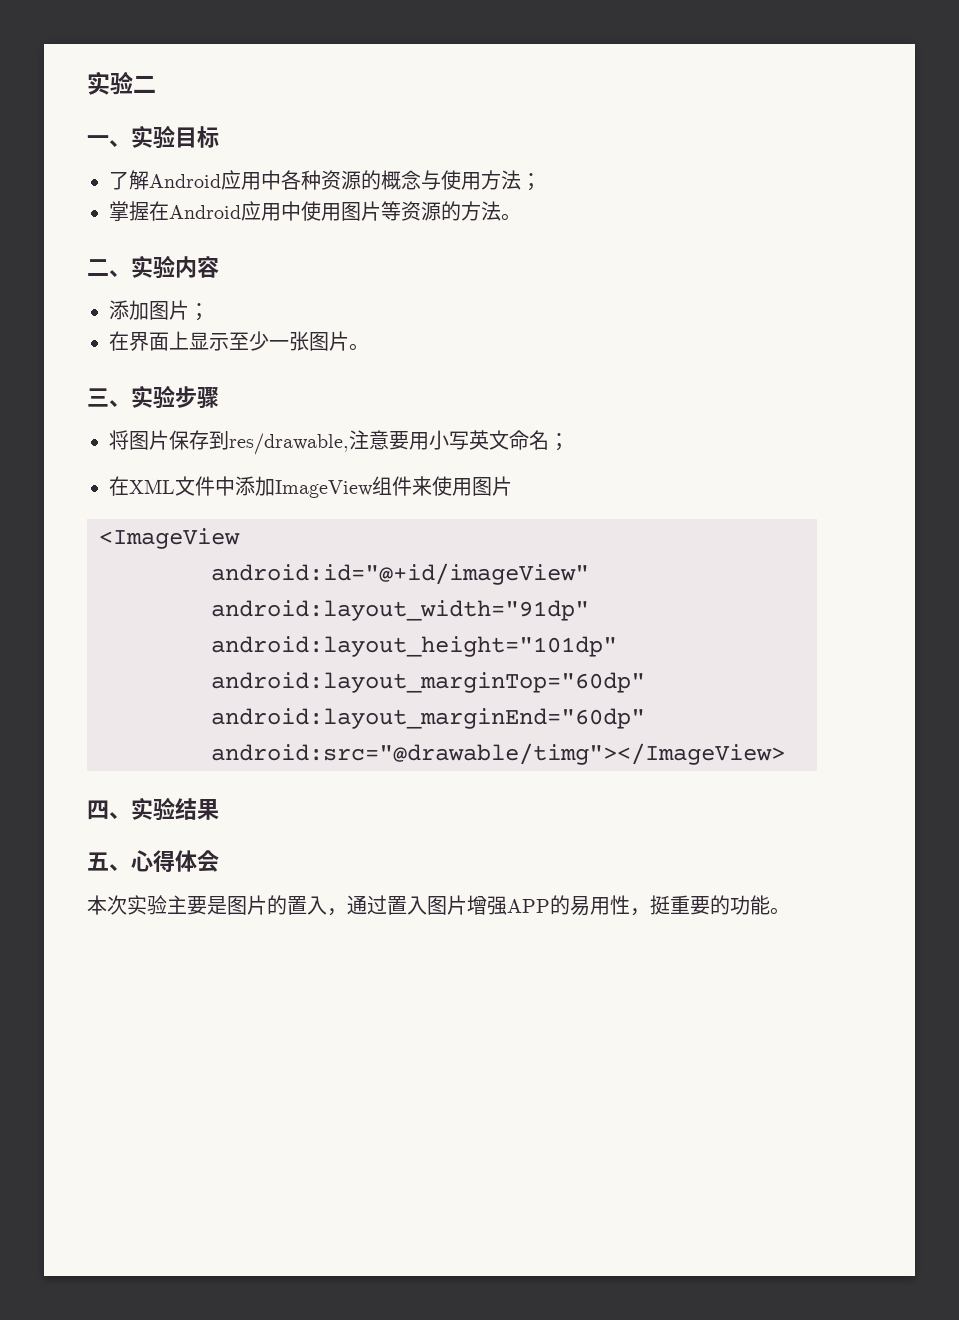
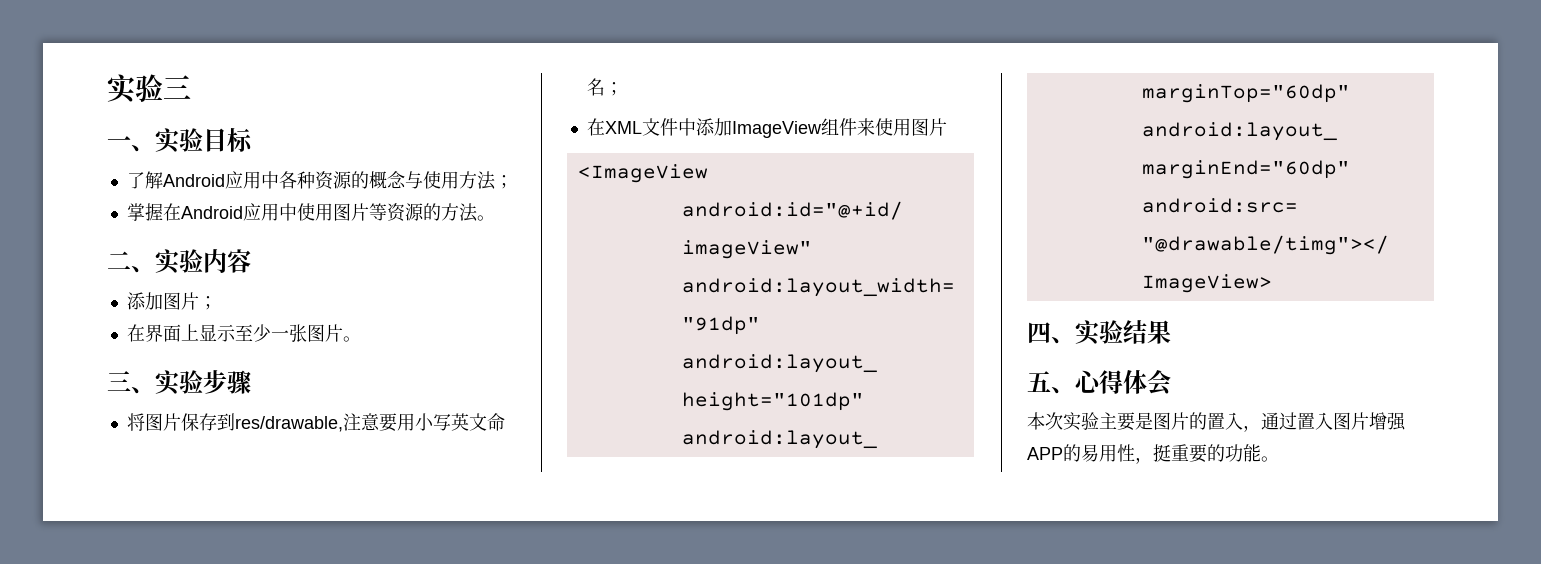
[87,71,156,95] 实验二 -> [107,74,191,104] 实验三

